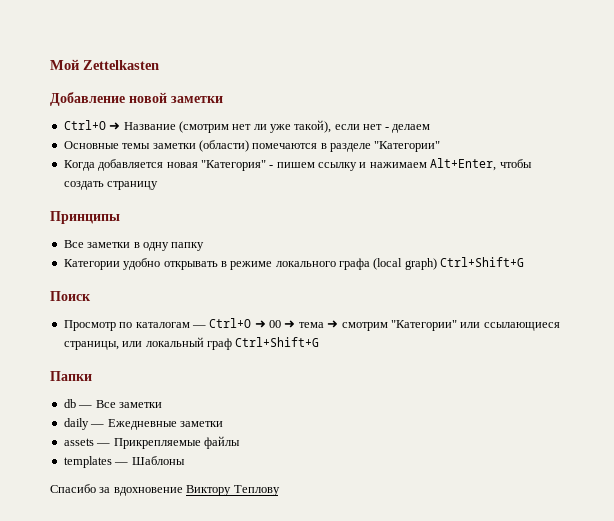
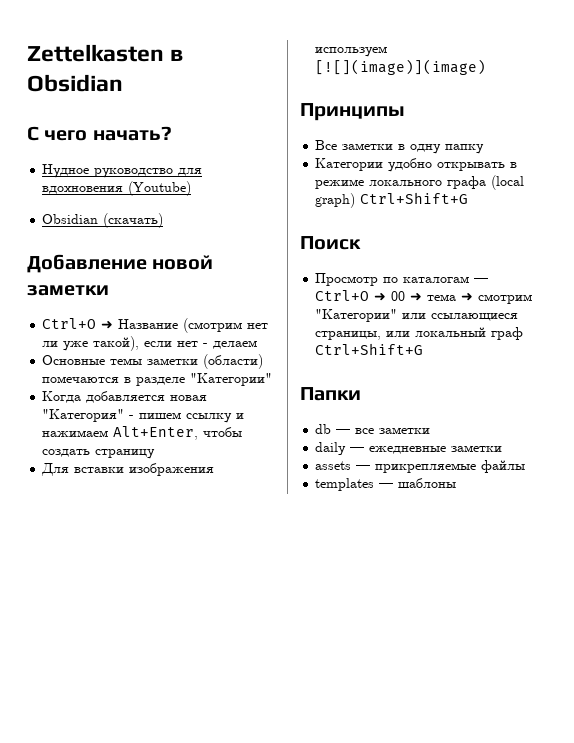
[50,59,79,70] Мой -> (27, 53) none
(159, 65) none -> [170,49,184,61] [27,74,123,92] [27,126,172,141] [42,164,203,178] [42,181,192,196] [42,213,164,228] в Obsidian // С чего начать? // Нудное руководство для вдохновения (Youtube) // Obsidian (скачать)
(159, 185) none -> [41,463,215,476] [315,46,388,57] [315,59,487,75] // Для вставки изображения используем [![](image)](image)
[95,400,116,408] Все -> [355,428,375,434] все
[107,419,177,430] Ежедневные -> [369,446,447,454] ежедневные
[113,438,201,449] Прикрепляемые -> [375,463,477,473] прикрепляемые
[131,456,185,465] [50,484,280,496] Шаблоны // Спасибо за вдохновение Виктору Теплову -> [398,478,457,488] шаблоны

